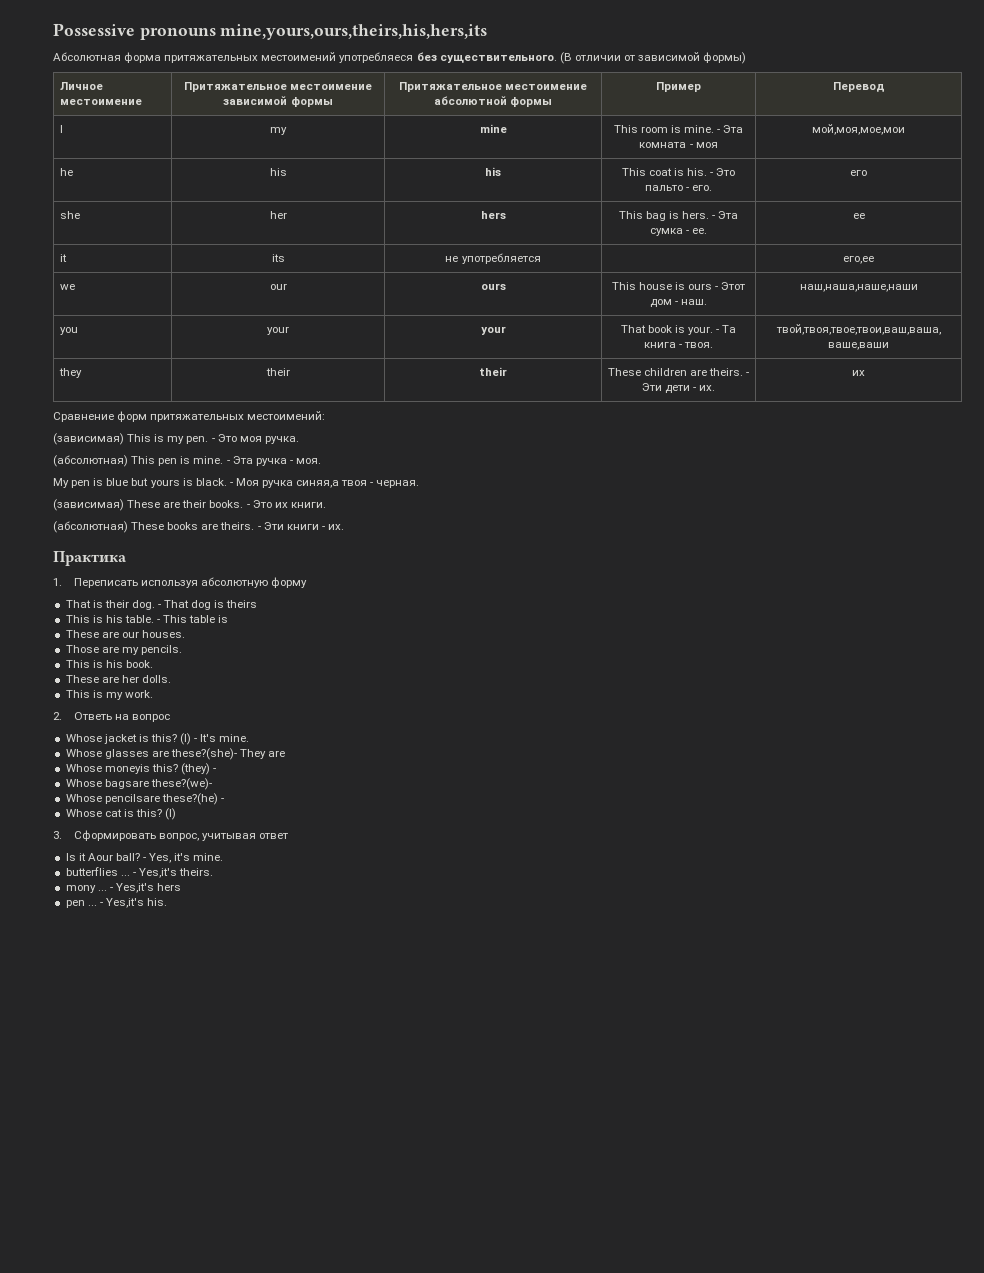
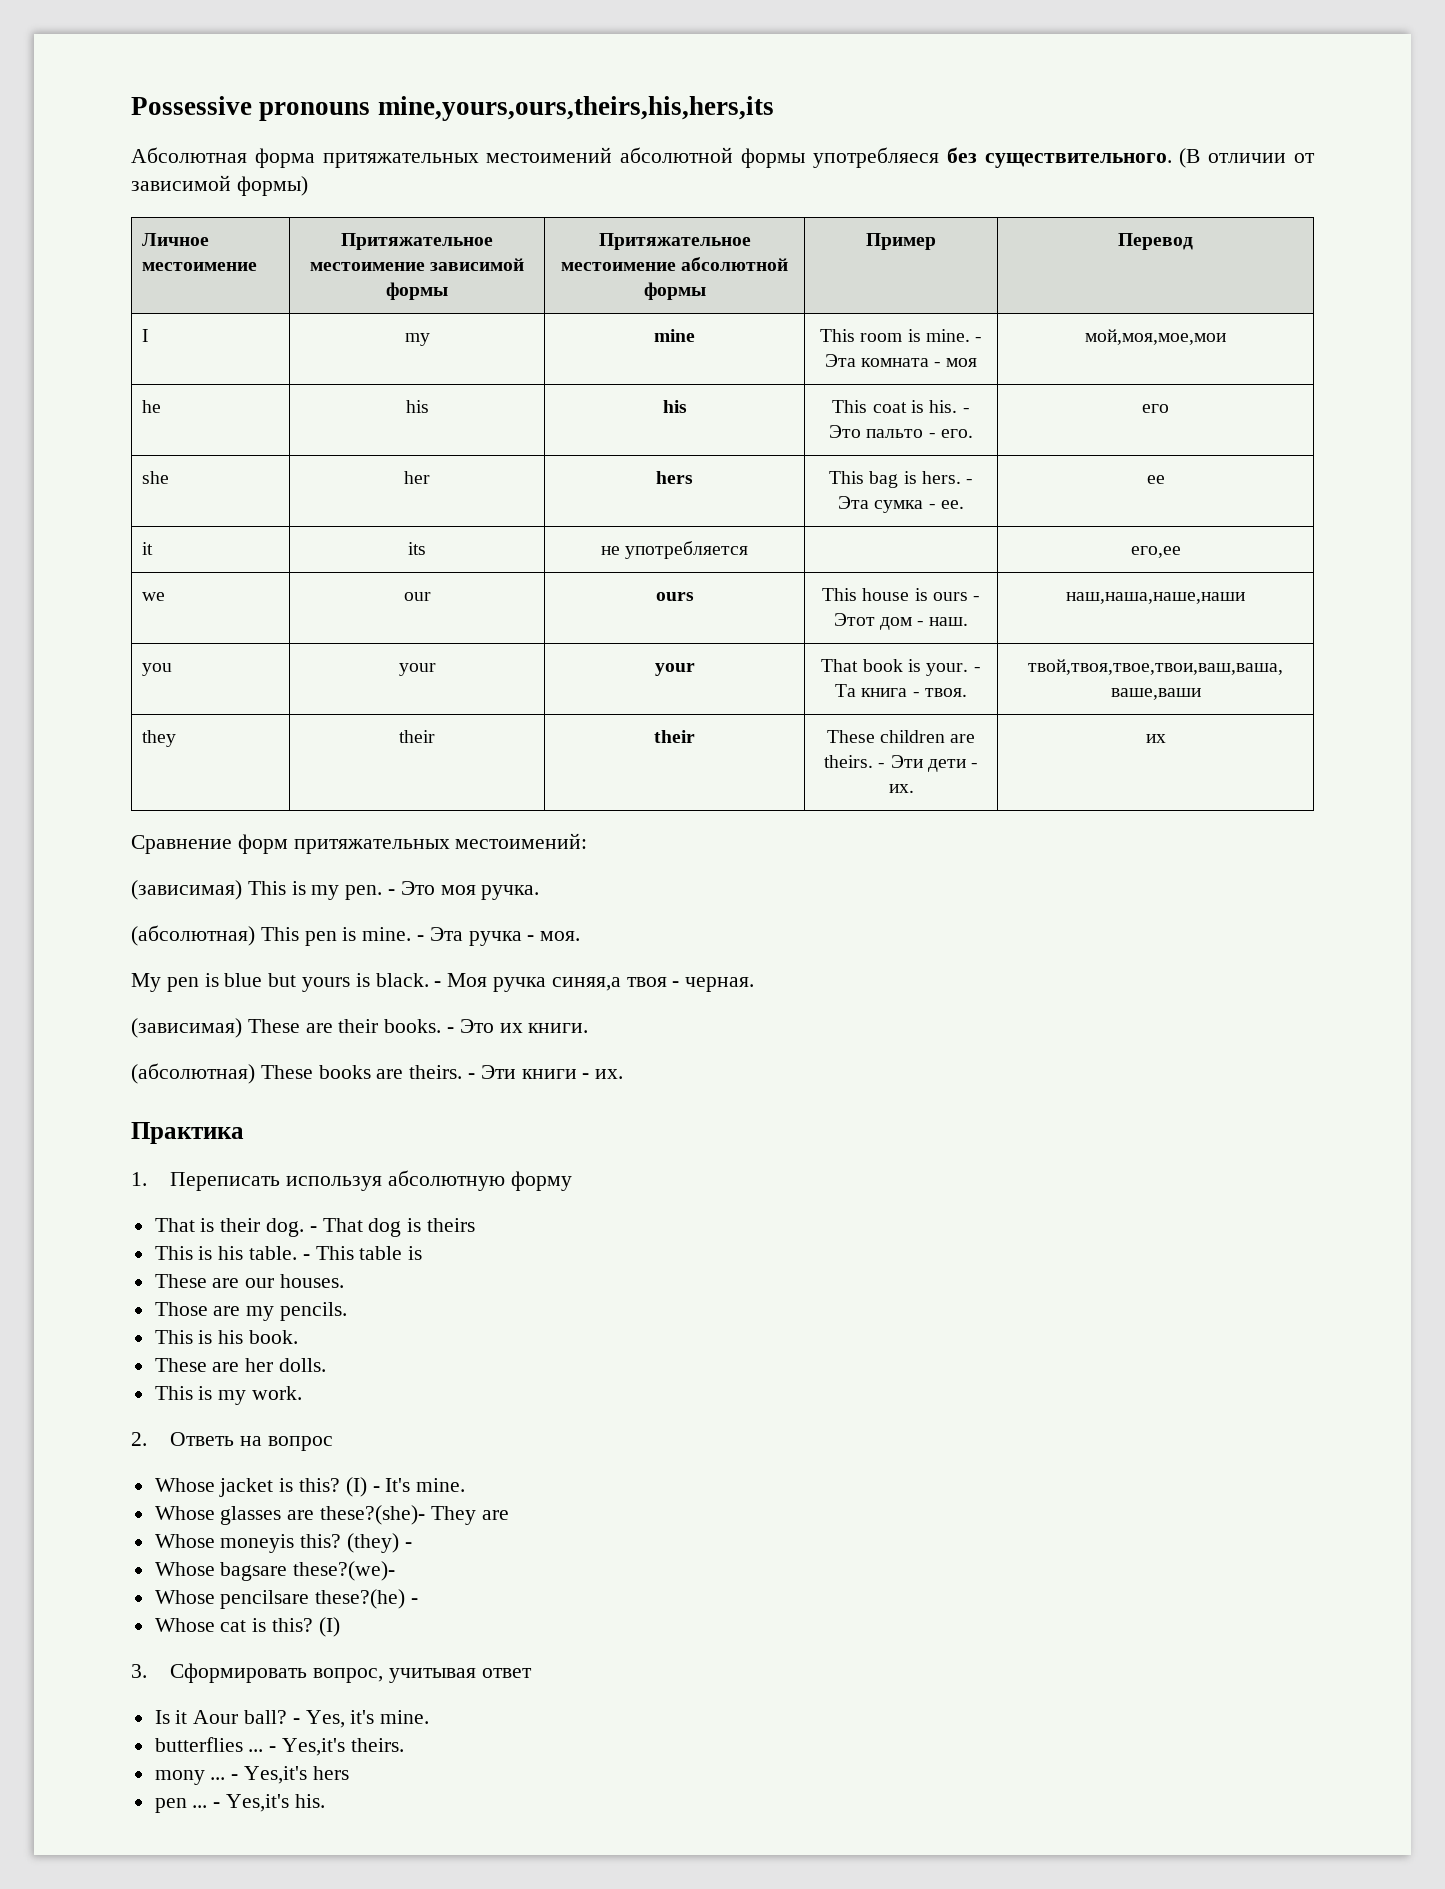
(337, 56) none -> [620,147,806,168] абсолютной формы

